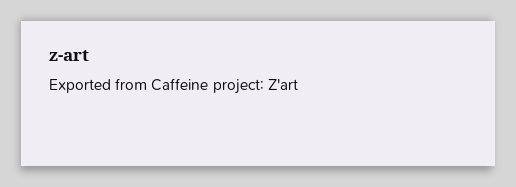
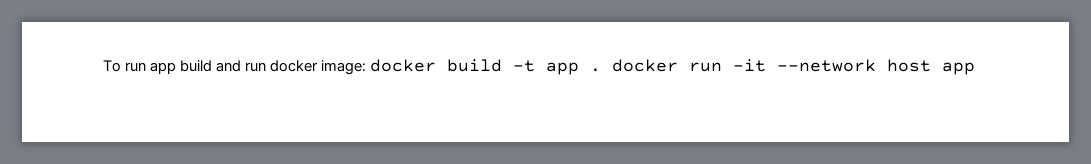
[49,50,89,61] [49,78,298,94] z-art // Exported from Caffeine project: Z'art -> [103,59,976,75] To run app build and run docker image: docker build -t app . docker run -it --network host app

